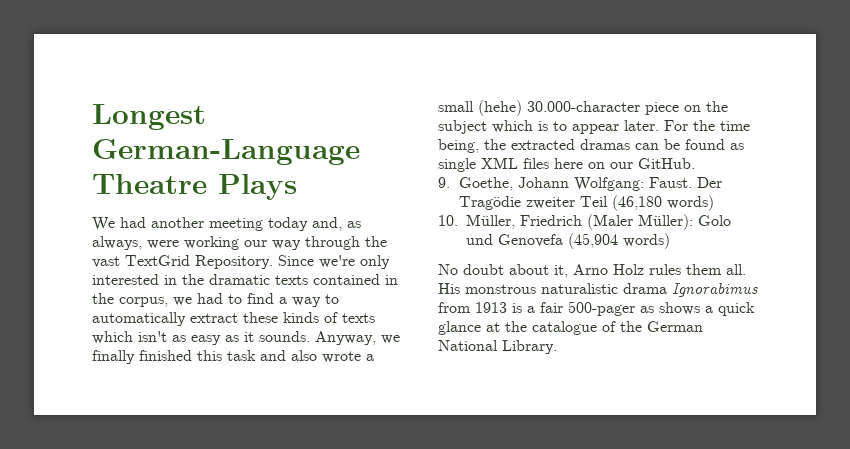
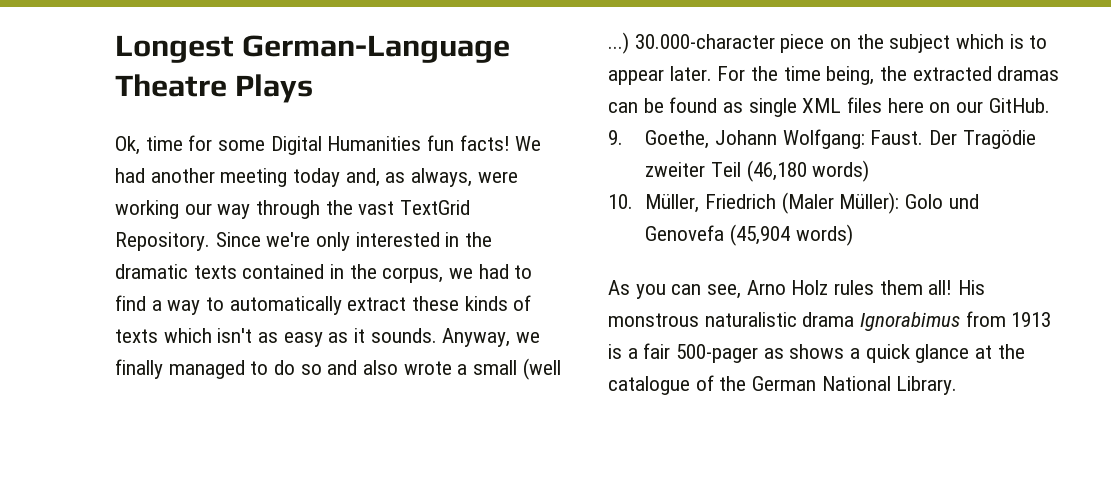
(297, 187) none -> [115,135,510,155] Ok, time for some Digital Humanities fun facts!
[139,350,256,361] finished this task -> [168,360,322,379] managed to do so
[478,100,522,116] (hehe) -> [522,358,561,380] [608,32,629,54] (well ...)
[438,264,568,278] No doubt about it, -> [608,280,742,299] As you can see,
[726,264,746,275] all. -> [928,280,953,295] all!

